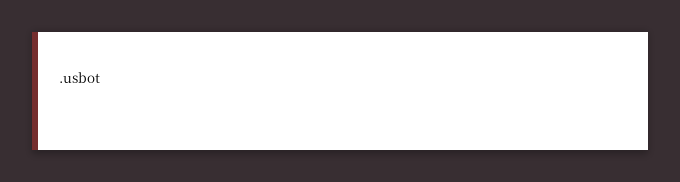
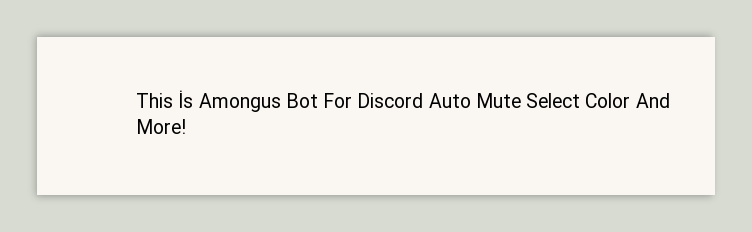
[59,72,100,83] .usbot -> [136,90,670,112] [136,119,186,134] This İs Amongus Bot For Discord Auto Mute Select Color And More!

